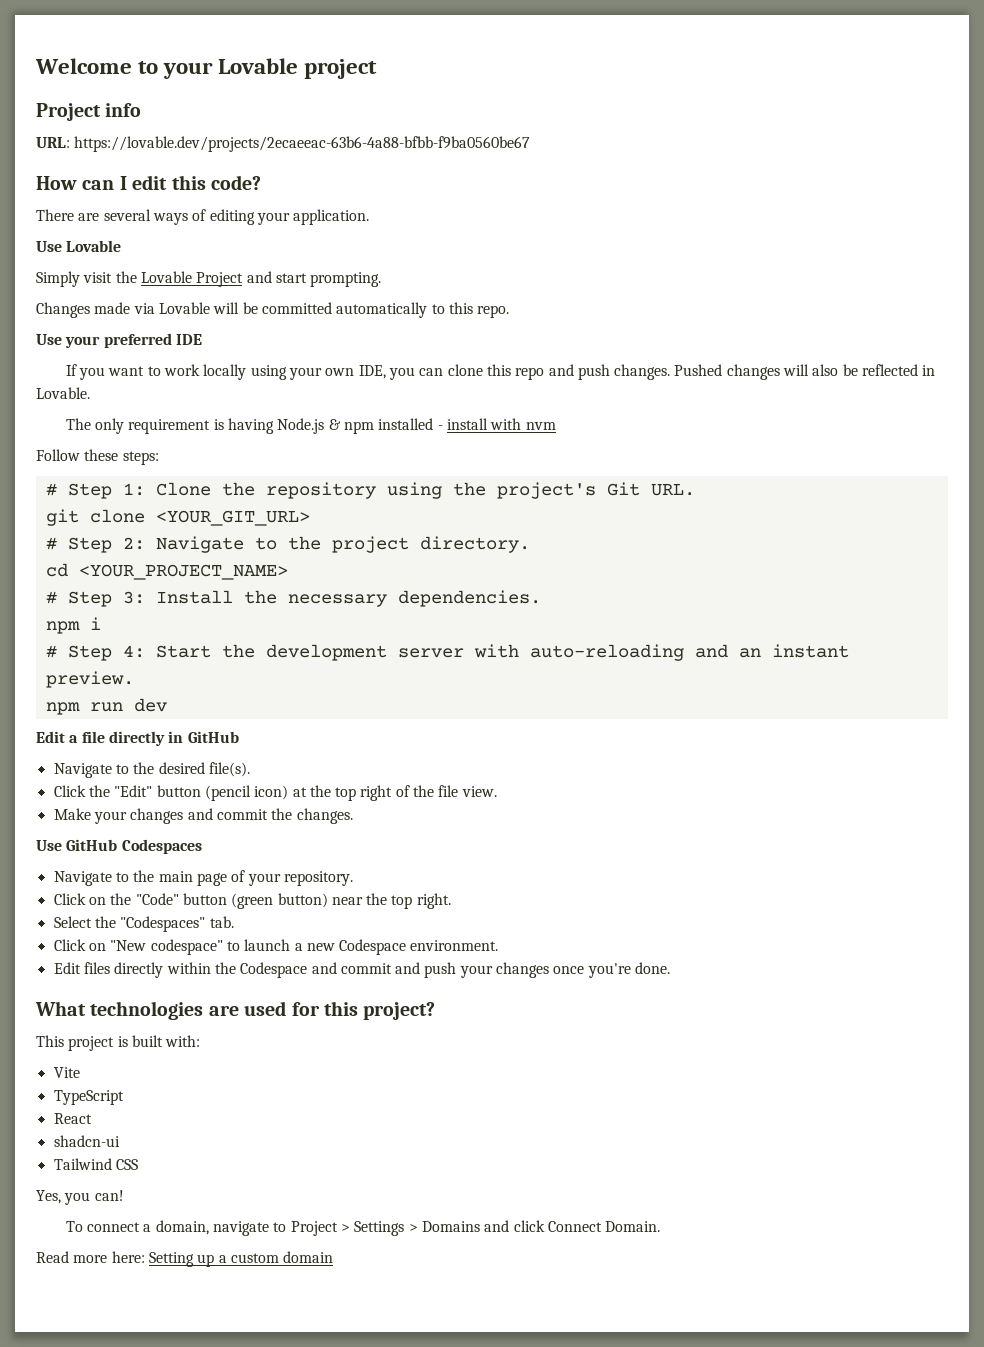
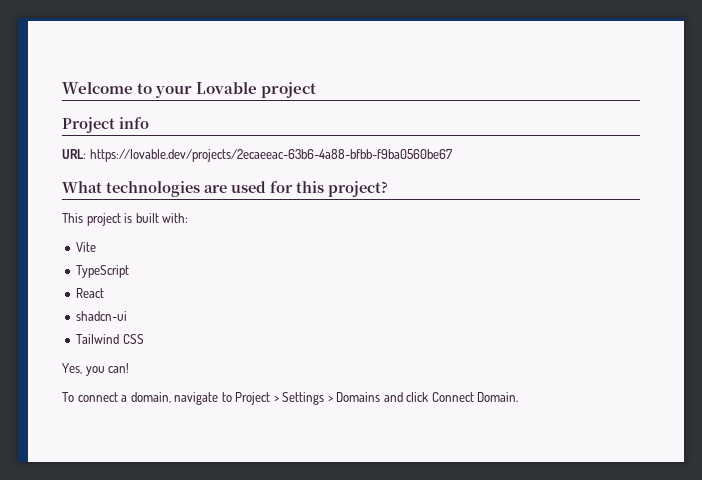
[36,175,261,190] [36,209,370,225] [36,240,122,252] [36,271,382,287] [36,302,510,318] [36,333,202,348] [65,364,936,380] [36,387,90,399] [65,418,556,434] [36,449,159,465] [45,482,695,499] [45,509,310,526] [45,536,530,553] [45,563,288,580] [45,590,541,607] [45,617,101,634] [45,644,849,661] [45,671,134,688] [45,698,167,715] [36,731,239,746] [53,762,250,778] [53,785,497,801] [53,808,353,824] [36,839,202,854] [53,870,353,886] [53,893,451,909] [53,916,234,932] [53,939,499,955] [53,962,671,978] // How can I edit this code? // There are several ways of editing your application. // Use Lovable // Simply visit the Lovable Project and start prompting. // Changes made via Lovable will be committed automatically to this repo. // Use your preferred IDE // If you want to work locally using your own IDE, you can clone this repo and push changes. Pushed changes will also be reflected in Lovable. // The only requirement is having Node.js & npm installed - install with nvm // Follow these steps: // # Step 1: Clone the repository using the project's Git URL. // git clone <YOUR_GIT_URL> // # Step 2: Navigate to the project directory. // cd <YOUR_PROJECT_NAME> // # Step 3: Install the necessary dependencies. // npm i // # Step 4: Start the development server with auto-reloading and an instant preview. // npm run dev // Edit a file directly in GitHub // Navigate to the desired file(s). // Click the "Edit" button (pencil icon) at the top right of the file view. // Make your changes and commit the changes. // Use GitHub Codespaces // Navigate to the main page of your repository. // Click on the "Code" button (green button) near the top right. // Select the "Codespaces" tab. // Click on "New codespace" to launch a new Codespace environment. // Edit files directly within the Codespace and commit and push your changes once you're done. -> (453, 155) none
[36,1251,334,1267] // Read more here: Setting up a custom domain -> (519, 397) none

